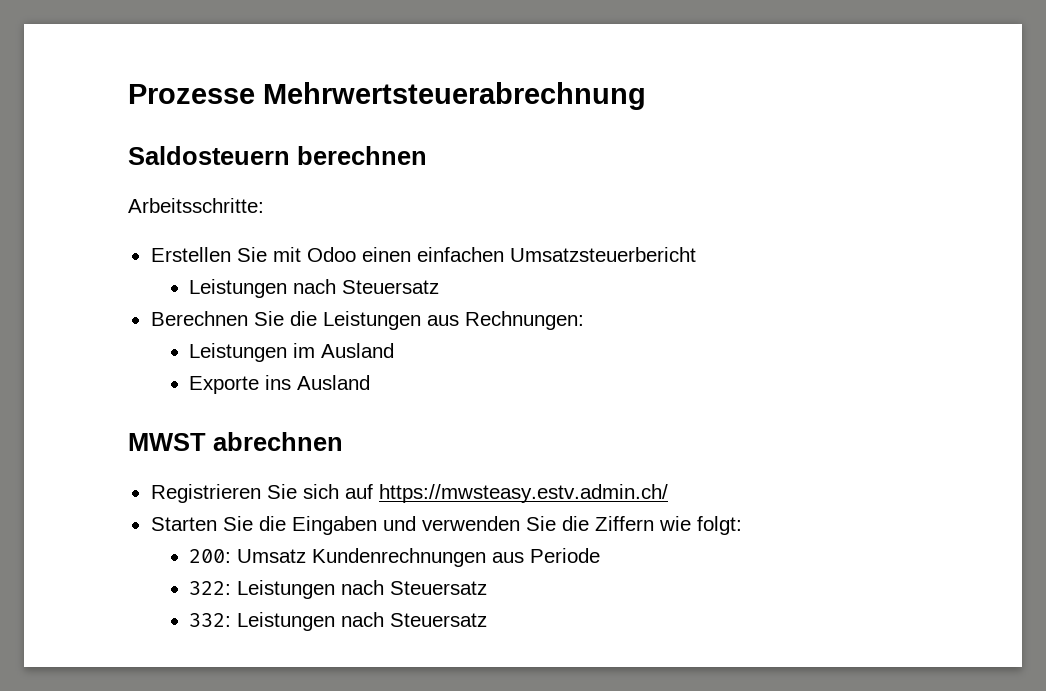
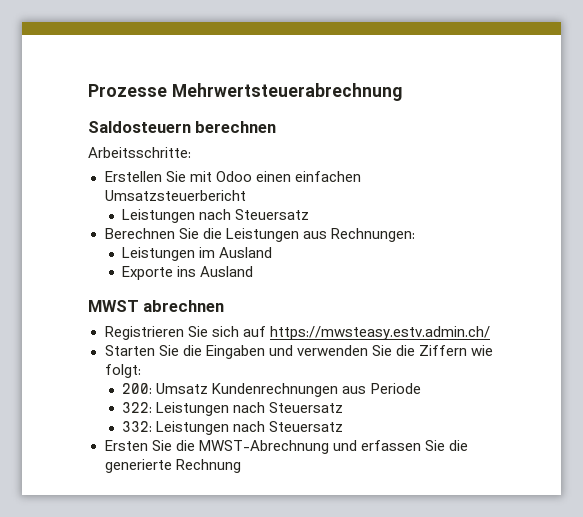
(488, 620) none -> [104,440,468,454] [104,459,241,473] // Ersten Sie die MWST-Abrechnung und erfassen Sie die generierte Rechnung

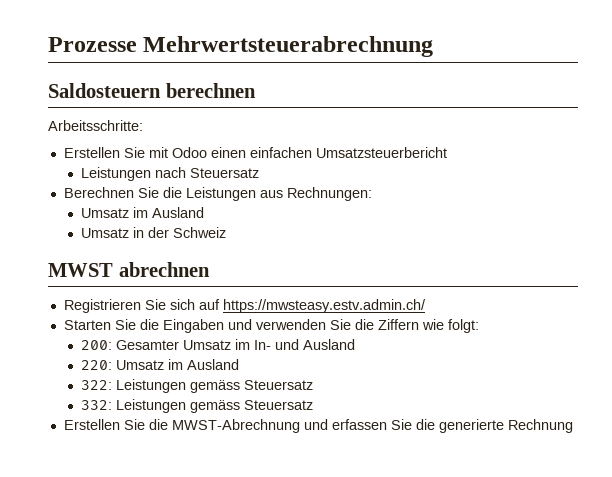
[122,247,273,261] [122,266,254,280] Leistungen im Ausland // Exporte ins Ausland -> [81,207,205,218] [81,227,227,238] Umsatz im Ausland // Umsatz in der Schweiz
[156,383,421,397] Umsatz Kundenrechnungen aus Periode -> [116,339,356,350] [81,359,240,370] Gesamter Umsatz im In- und Ausland // 220: Umsatz im Ausland
[233,402,266,413] nach -> [190,380,241,393] gemäss
[233,421,344,432] [104,440,148,451] nach Steuersatz // Ersten -> [190,400,314,413] [63,419,120,430] gemäss Steuersatz // Erstellen

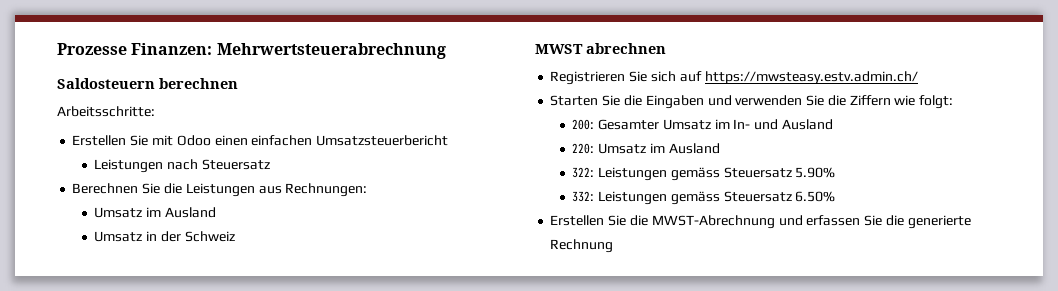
(137, 44) none -> [131,43,213,55] Finanzen:
(314, 385) none -> [795,167,836,178] 5.90%
(314, 405) none -> [795,191,836,202] 6.50%

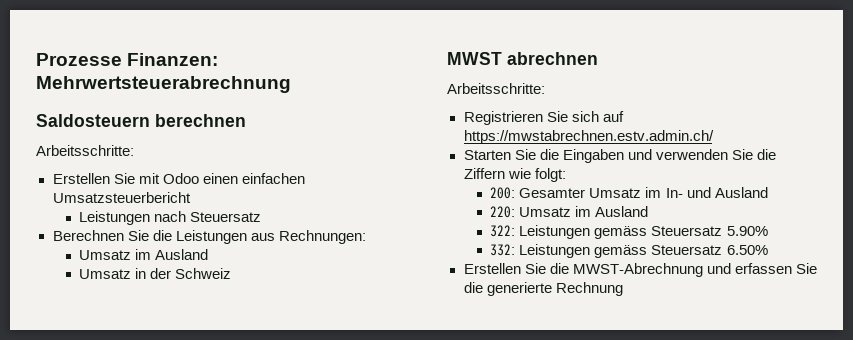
(666, 48) none -> [447,83,545,94] // Arbeitsschritte:
[704,71,918,84] https://mwsteasy.estv.admin.ch/ -> [463,130,714,144] https://mwstabrechnen.estv.admin.ch/

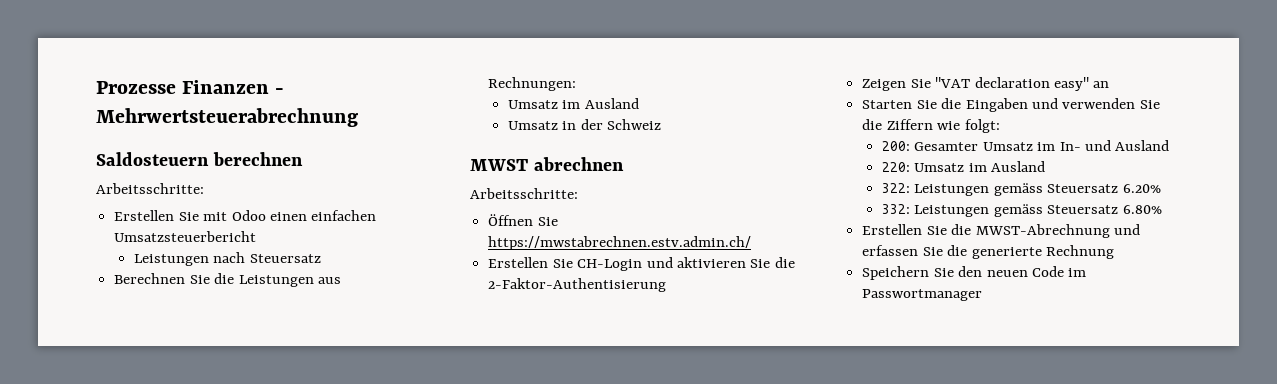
[127,53,219,66] Finanzen: -> [182,80,285,94] Finanzen -
[463,111,624,125] [463,130,714,144] Registrieren Sie sich auf https://mwstabrechnen.estv.admin.ch/ -> [488,214,558,226] [488,236,752,250] [488,257,795,271] [488,278,667,292] [862,77,1110,91] Öffnen Sie https://mwstabrechnen.estv.admin.ch/ // Erstellen Sie CH-Login und aktivieren Sie die 2-Faktor-Authentisierung // Zeigen Sie "VAT declaration easy" an
[726,226,768,236] 5.90% -> [1122,184,1161,193] 6.20%
[726,245,768,255] 6.50% -> [1122,205,1162,214] 6.80%
(623, 289) none -> [862,266,1087,280] [862,289,983,301] // Speichern Sie den neuen Code im Passwortmanager

